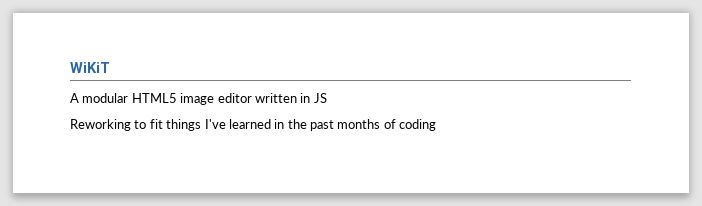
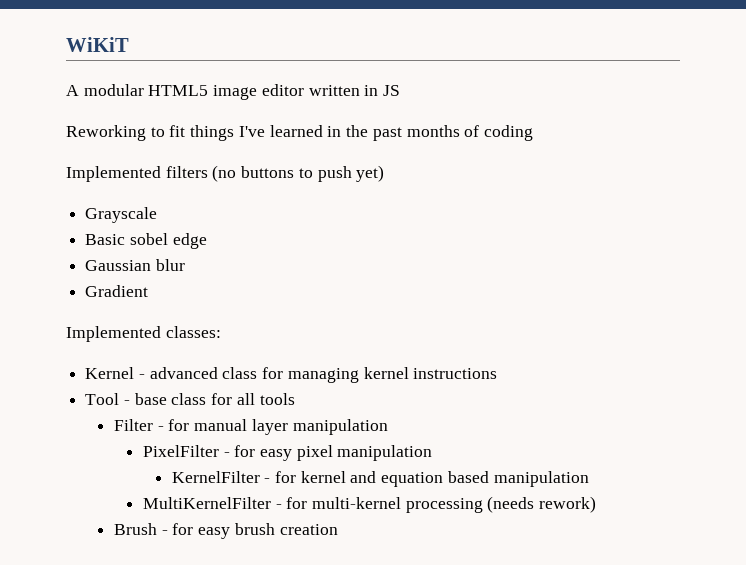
(437, 125) none -> [66,165,385,182] [85,207,158,223] [85,233,207,249] [85,259,185,271] [85,285,149,297] [66,326,221,342] [85,367,498,383] [85,393,295,405] [114,419,388,435] [142,445,433,461] [171,471,589,487] [142,496,597,513] [114,523,338,539] // Implemented filters (no buttons to push yet) // Grayscale // Basic sobel edge // Gaussian blur // Gradient // Implemented classes: // Kernel - advanced class for managing kernel instructions // Tool - base class for all tools // Filter - for manual layer manipulation // PixelFilter - for easy pixel manipulation // KernelFilter - for kernel and equation based manipulation // MultiKernelFilter - for multi-kernel processing (needs rework) // Brush - for easy brush creation

